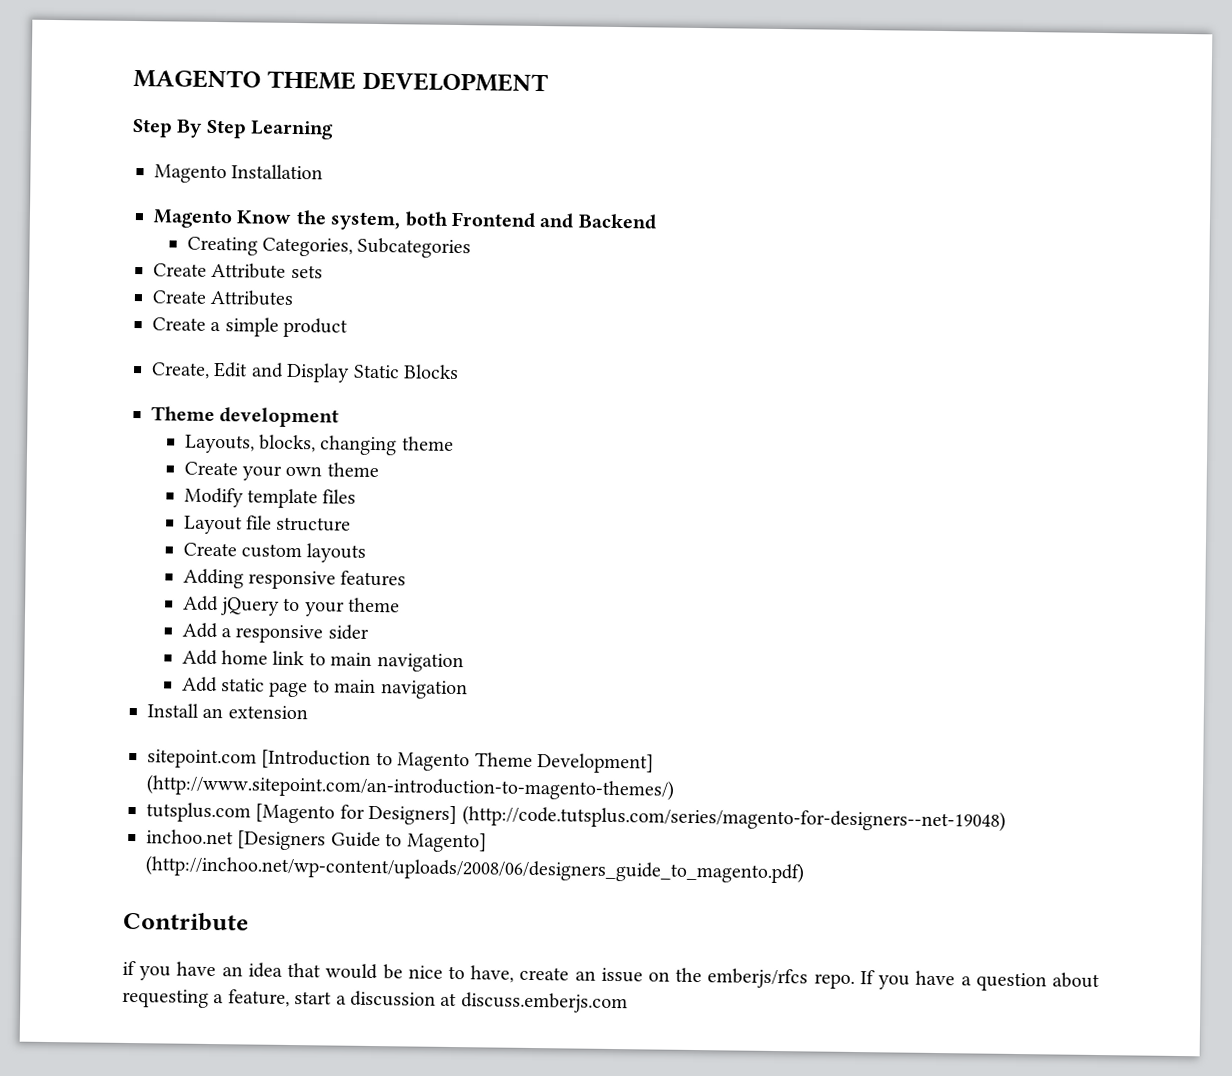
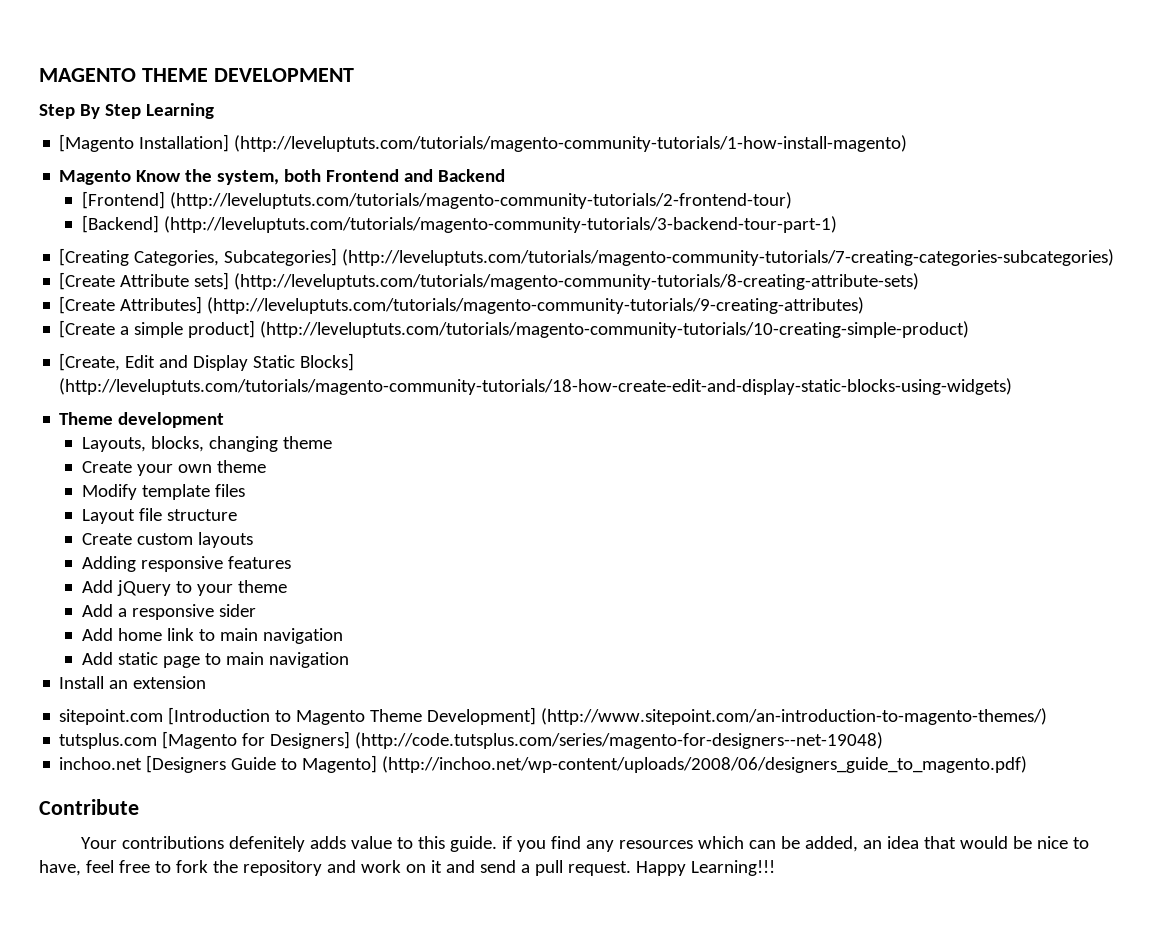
[154,164,324,184] Magento Installation -> [59,134,908,152] [Magento Installation] (http://leveluptuts.com/tutorials/magento-community-tutorials/1-how-install-magento)
[186,236,472,259] [153,262,323,279] [152,289,295,306] [152,317,349,338] [151,362,210,379] Creating Categories, Subcategories // Create Attribute sets // Create Attributes // Create a simple product // Create, -> [81,191,792,209] [81,215,837,233] [59,248,1115,266] [59,272,920,290] [59,296,865,314] [59,320,970,338] [59,353,121,371] [Frontend] (http://leveluptuts.com/tutorials/magento-community-tutorials/2-frontend-tour) // [Backend] (http://leveluptuts.com/tutorials/magento-community-tutorials/3-backend-tour-part-1) // [Creating Categories, Subcategories] (http://leveluptuts.com/tutorials/magento-community-tutorials/7-creating-categories-subcategories) // [Create Attribute sets] (http://leveluptuts.com/tutorials/magento-community-tutorials/8-creating-attribute-sets) // [Create Attributes] (http://leveluptuts.com/tutorials/magento-community-tutorials/9-creating-attributes) // [Create a simple product] (http://leveluptuts.com/tutorials/magento-community-tutorials/10-creating-simple-product) // [Create,
[403,364,459,380] Blocks -> [300,353,355,371] [59,378,1013,395] Blocks] (http://leveluptuts.com/tutorials/magento-community-tutorials/18-how-create-edit-and-display-static-blocks-using-widgets)
[122,960,217,981] if you have -> [81,836,858,852] Your contributions defenitely adds value to this guide. if you find any resources which can be added,
[519,966,1101,992] [122,988,628,1014] create an issue on the emberjs/rfcs repo. If you have a question about requesting a feature, start a discussion at discuss.emberjs.com -> [85,860,775,876] feel free to fork the repository and work on it and send a pull request. Happy Learning!!!

